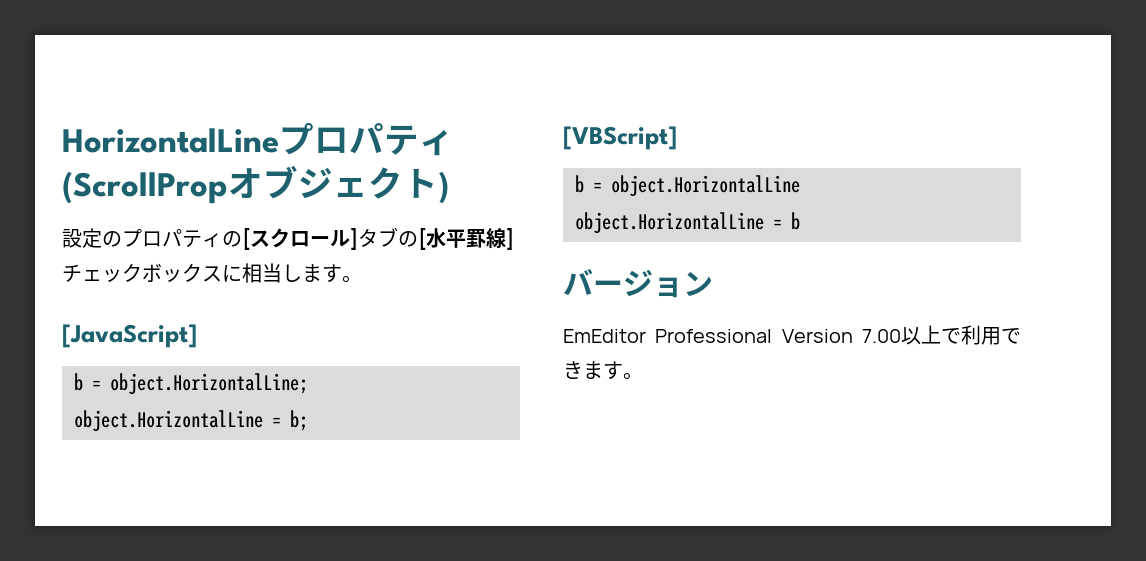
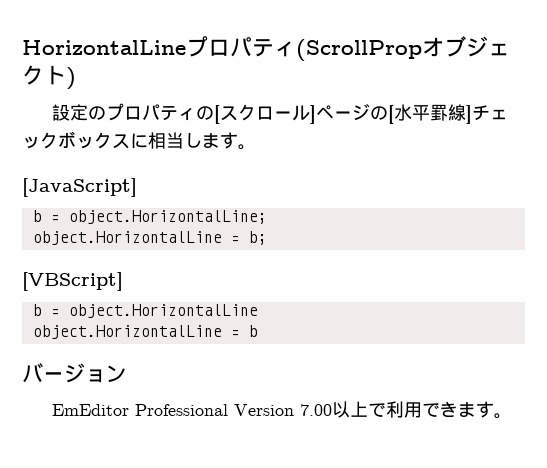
[358,227,398,247] タブ -> [315,104,370,121] ページ

